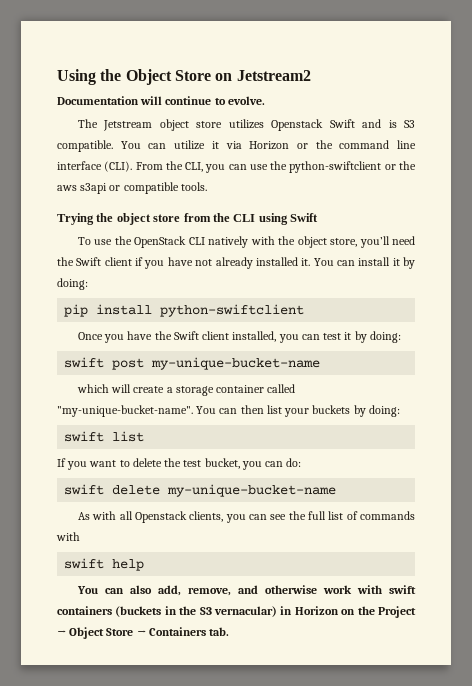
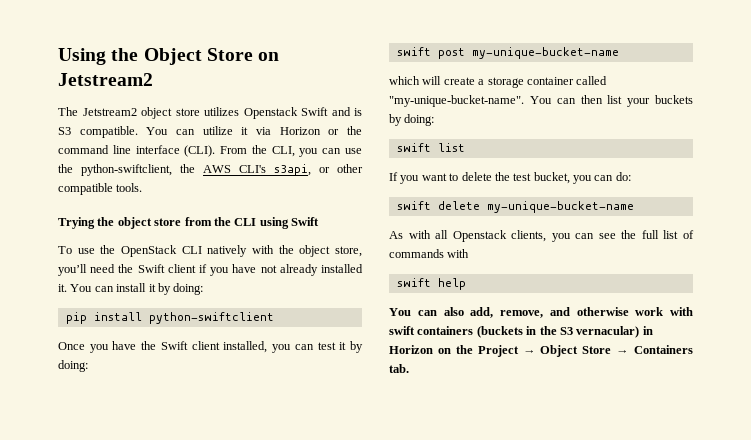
[57,96,265,105] // Documentation will continue to evolve. -> (153, 79) none
[103,120,153,131] Jetstream -> [82,108,137,116] Jetstream2
[289,161,416,173] [57,183,121,194] python-swiftclient or the aws s3api or -> [81,164,363,176] python-swiftclient, the AWS CLI's s3api, or other

